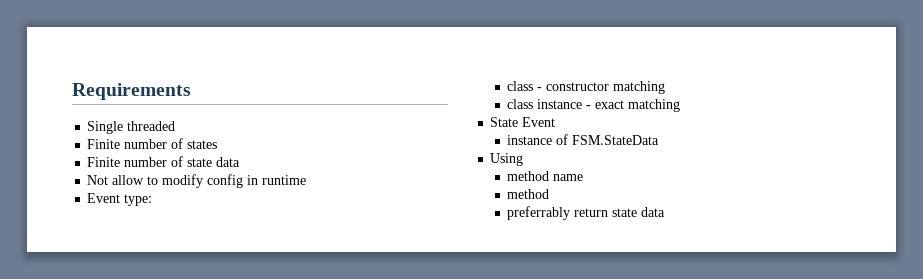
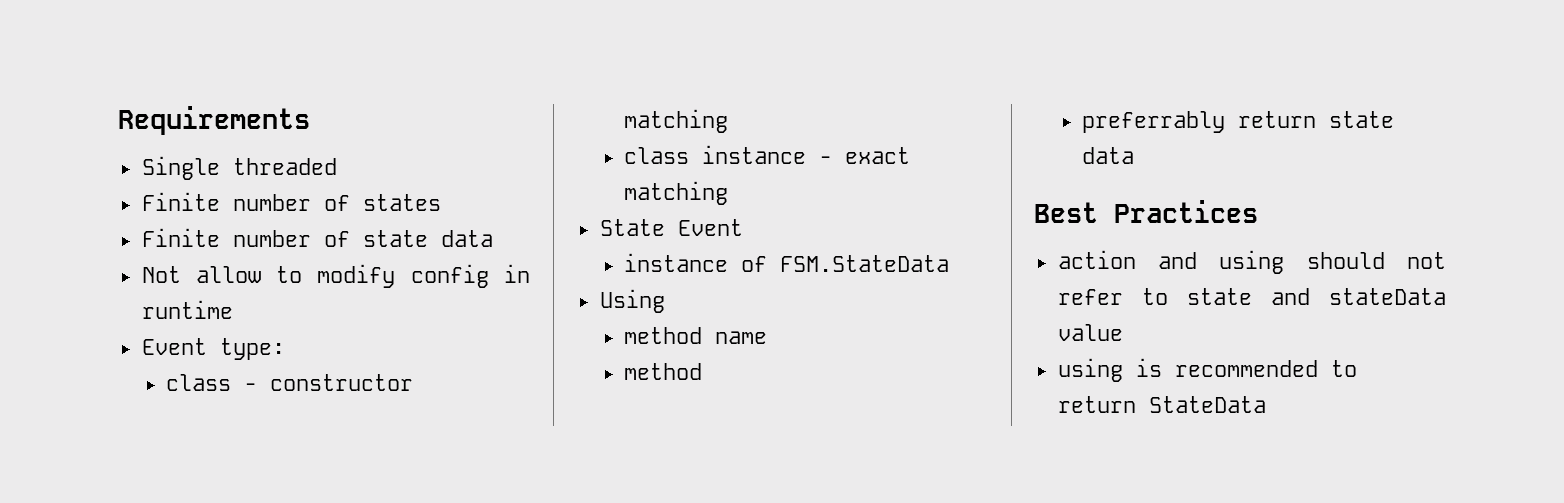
(666, 212) none -> [1034,200,1258,223] [1057,250,1446,274] [1057,288,1446,305] [1057,324,1123,341] [1057,358,1357,382] [1057,396,1266,413] // Best Practices // action and using should not refer to state and stateData value // using is recommended to return StateData

